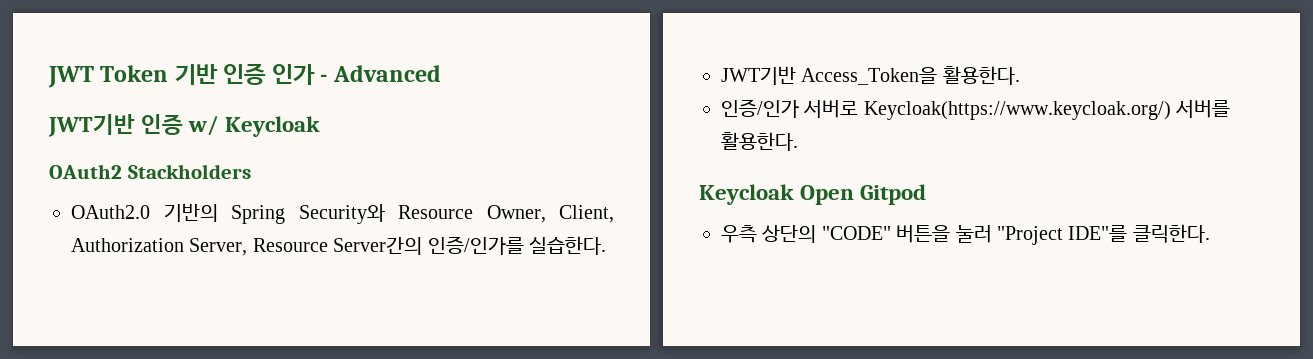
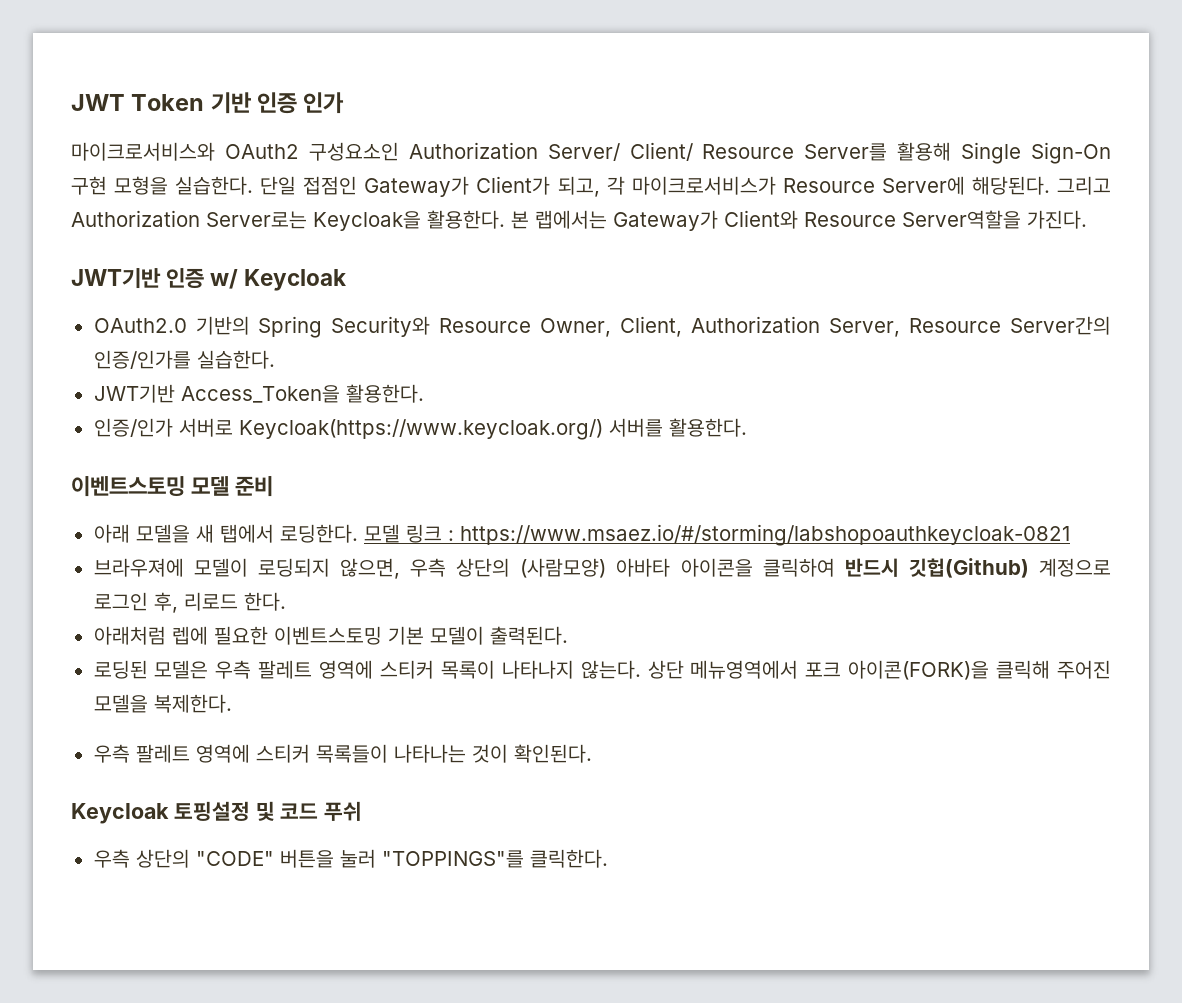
[320,65,441,82] - Advanced -> [71,142,1111,164] [71,176,1111,197] [71,210,1087,231] // 마이크로서비스와 OAuth2 구성요소인 Authorization Server/ Client/ Resource Server를 활용해 Single Sign-On 구현 모형을 실습한다. 단일 접점인 Gateway가 Client가 되고, 각 마이크로서비스가 Resource Server에 해당된다. 그리고 Authorization Server로는 Keycloak을 활용한다. 본 랩에서는 Gateway가 Client와 Resource Server역할을 가진다.
[49,164,251,179] // OAuth2 Stackholders -> (347, 280) none
[699,184,927,205] Keycloak Open Gitpod -> [71,476,274,497] [93,524,1070,546] [93,558,1112,579] [93,592,286,613] [93,626,568,645] [93,660,1112,680] [93,694,232,713] [93,744,592,763] [71,801,363,824] 이벤트스토밍 모델 준비 // 아래 모델을 새 탭에서 로딩한다. 모델 링크 : https://www.msaez.io/#/storming/labshopoauthkeycloak-0821 // 브라우져에 모델이 로딩되지 않으면, 우측 상단의 (사람모양) 아바타 아이콘을 클릭하여 반드시 깃헙(Github) 계정으로 로그인 후, 리로드 한다. // 아래처럼 렙에 필요한 이벤트스토밍 기본 모델이 출력된다. // 로딩된 모델은 우측 팔레트 영역에 스티커 목록이 나타나지 않는다. 상단 메뉴영역에서 포크 아이콘(FORK)을 클릭해 주어진 모델을 복제한다. // 우측 팔레트 영역에 스티커 목록들이 나타나는 것이 확인된다. // Keycloak 토핑설정 및 코드 푸쉬
[997,225,1128,245] "Project IDE"를 -> [381,850,524,868] "TOPPINGS"를

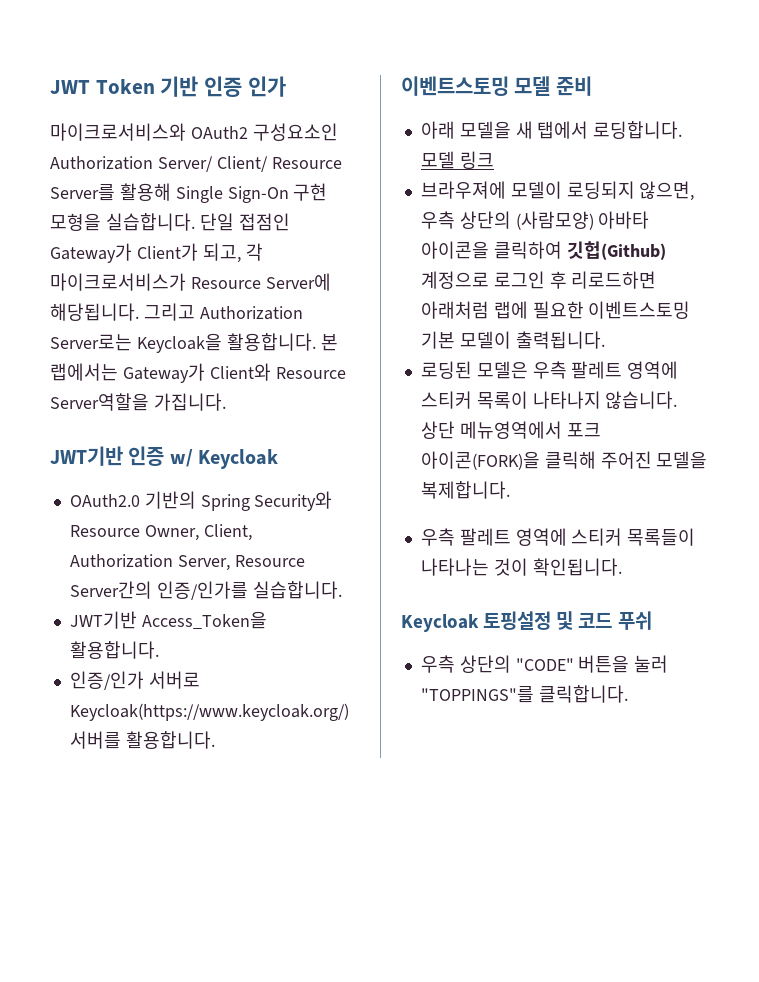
[175,176,254,195] 실습한다. -> [105,213,195,231] 실습합니다.
[971,176,1050,195] 해당된다. -> [50,303,139,321] 해당됩니다.
[427,210,505,229] 활용한다. -> [226,333,316,351] 활용합니다.
[1027,210,1087,229] 가진다. -> [153,393,226,411] 가집니다.
[196,350,275,369] 실습한다. -> [252,581,342,599] 실습합니다.
[345,384,424,403] 활용한다. -> [69,641,159,659] 활용합니다.
[668,418,747,437] 활용한다. -> [125,731,215,749] 활용합니다.
[279,524,358,543] 로딩한다. -> [593,121,683,139] 로딩합니다.
[447,524,1070,546] : https://www.msaez.io/#/storming/labshopoauthkeycloak-0821 -> (494, 160) none
[844,558,899,577] 반드시 -> (562, 250) none
[153,592,286,613] [93,626,208,645] 후, 리로드 한다. // 아래처럼 렙에 -> [549,271,657,289] [420,301,528,319] 후 리로드하면 아래처럼 랩에
[489,626,568,645] 출력된다. -> [515,331,605,349] 출력됩니다.
[580,660,641,679] 않는다. -> [605,391,678,409] 않습니다.
[153,694,232,713] 복제한다. -> [420,481,510,499] 복제합니다.
[513,744,592,763] 확인된다. -> [532,558,622,576] 확인됩니다.
[529,849,608,868] 클릭한다. -> [538,685,628,703] 클릭합니다.

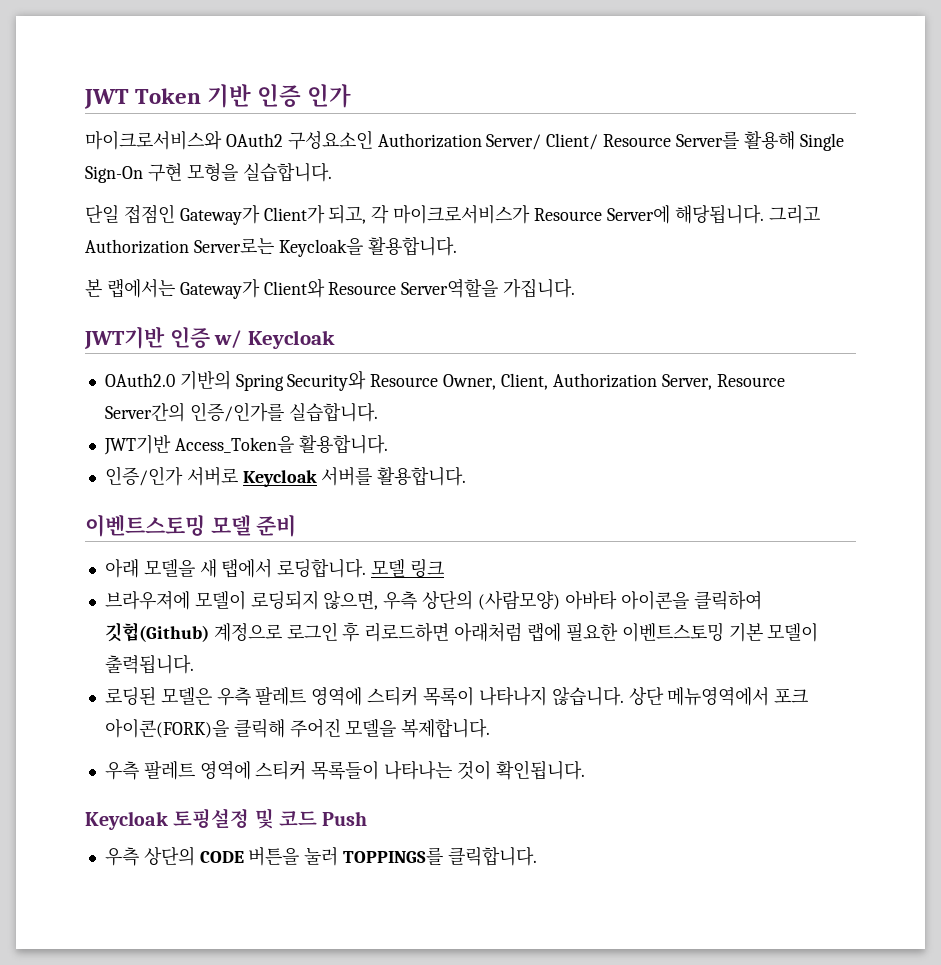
(195, 222) none -> (332, 172) //
(316, 342) none -> (457, 246) //
[69,703,349,721] Keycloak(https://www.keycloak.org/) -> [242,470,317,487] Keycloak
[617,611,652,630] [420,655,574,673] 푸쉬 // 우측 상단의 "CODE" -> [322,811,368,826] [104,846,244,866] Push // 우측 상단의 CODE
[420,686,534,703] "TOPPINGS"를 -> [343,847,444,865] TOPPINGS를

